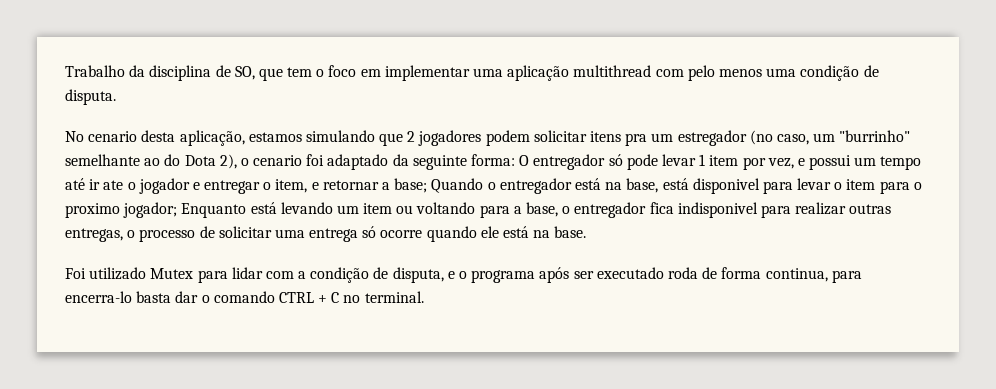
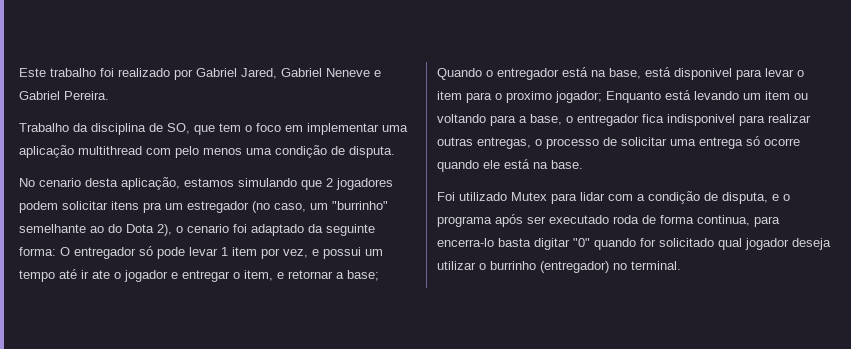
(65, 71) none -> [19,68,381,80] [19,91,109,100] Este trabalho foi realizado por Gabriel Jared, Gabriel Neneve e Gabriel Pereira. //
[175,291,340,303] dar o comando CTRL + C -> [534,238,831,250] [437,261,609,273] digitar "0" quando for solicitado qual jogador deseja utilizar o burrinho (entregador)

